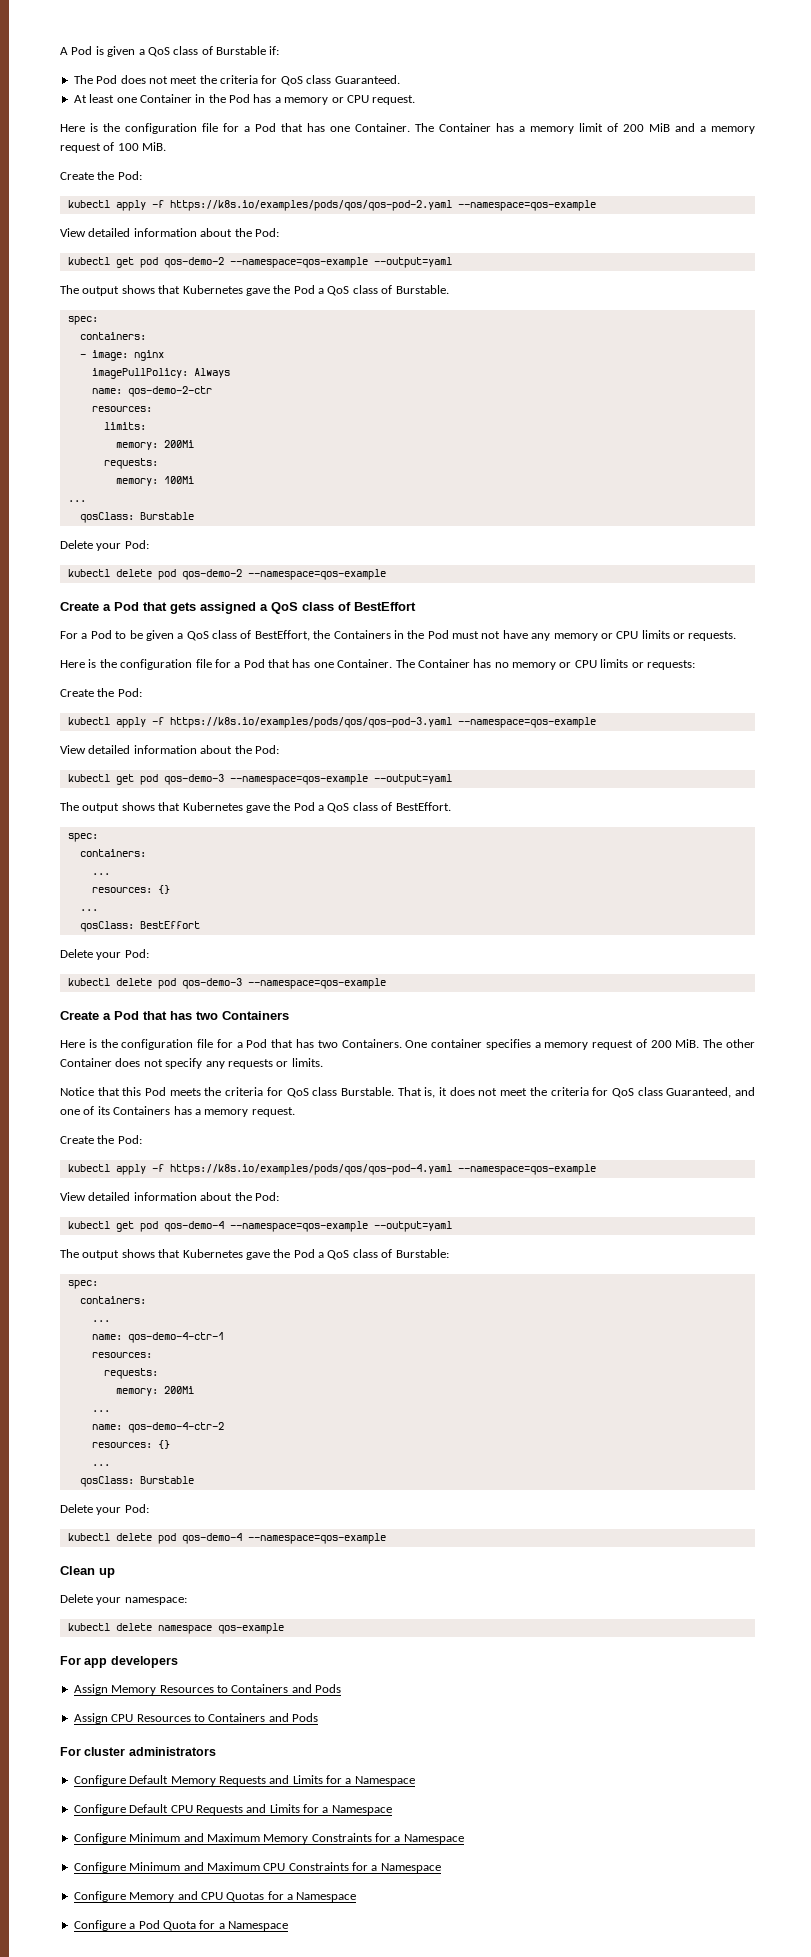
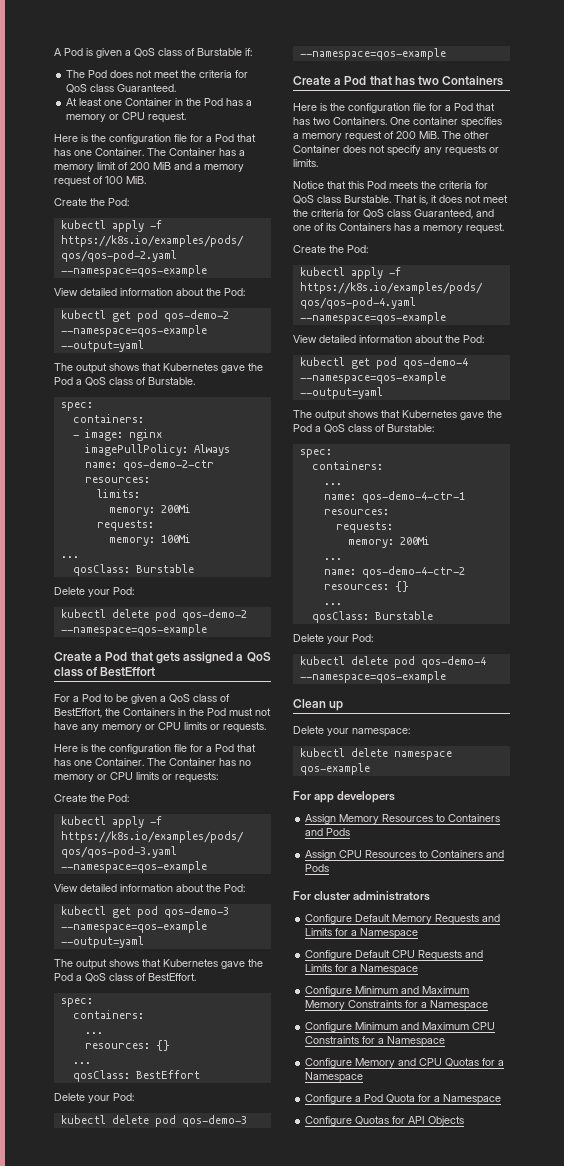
(288, 1926) none -> [305,1116,465,1126] // Configure Quotas for API Objects

